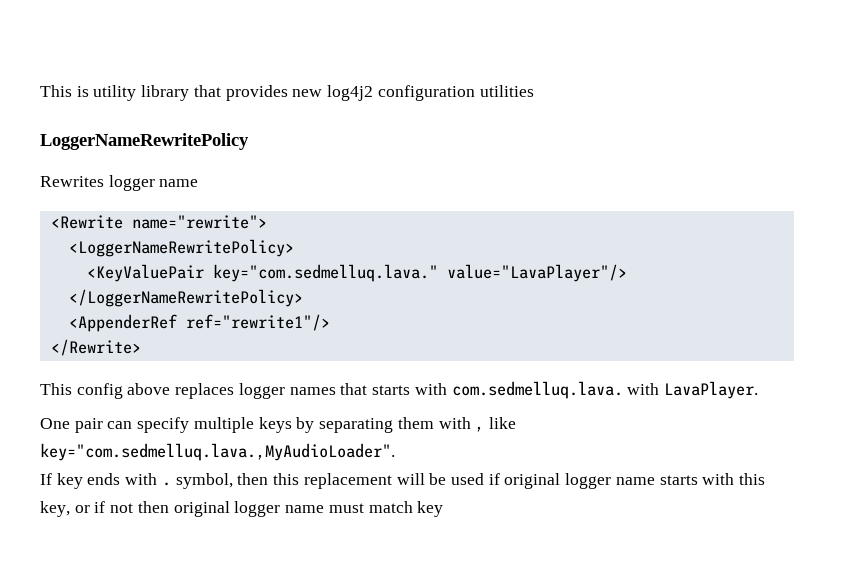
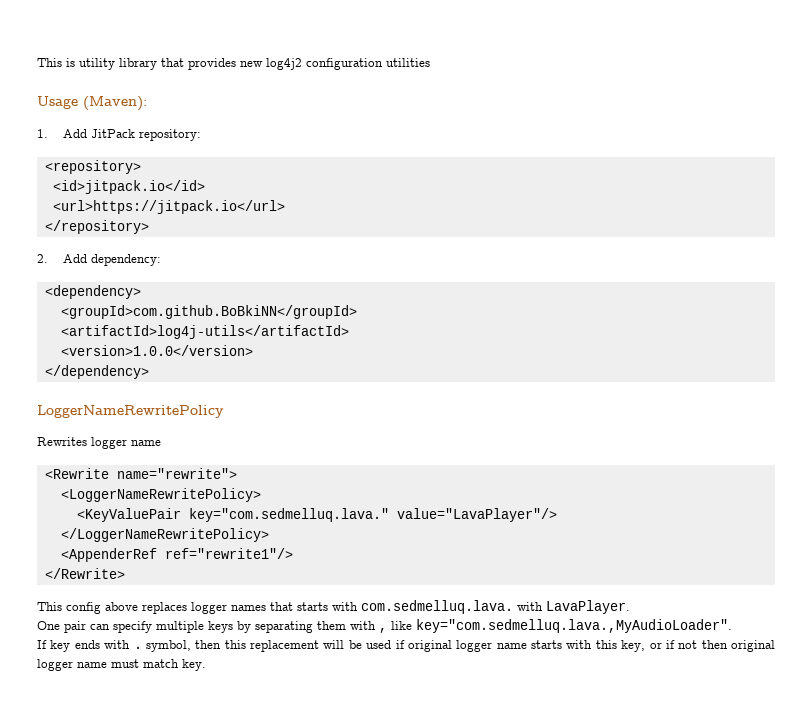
(534, 91) none -> [37,96,147,111] [37,129,201,141] [44,160,141,174] [52,180,205,194] [52,200,285,214] [44,220,149,234] [37,254,161,266] [44,285,141,299] [60,305,357,319] [60,325,349,339] [60,345,253,356] [44,365,149,379] // Usage (Maven): // 1. Add JitPack repository: // <repository> // <id>jitpack.io</id> // <url>https://jitpack.io</url> // </repository> // 2. Add dependency: // <dependency> // <groupId>com.github.BoBkiNN</groupId> // <artifactId>log4j-utils</artifactId> // <version>1.0.0</version> // </dependency>
[417,501,444,517] key -> [182,659,206,671] key.

